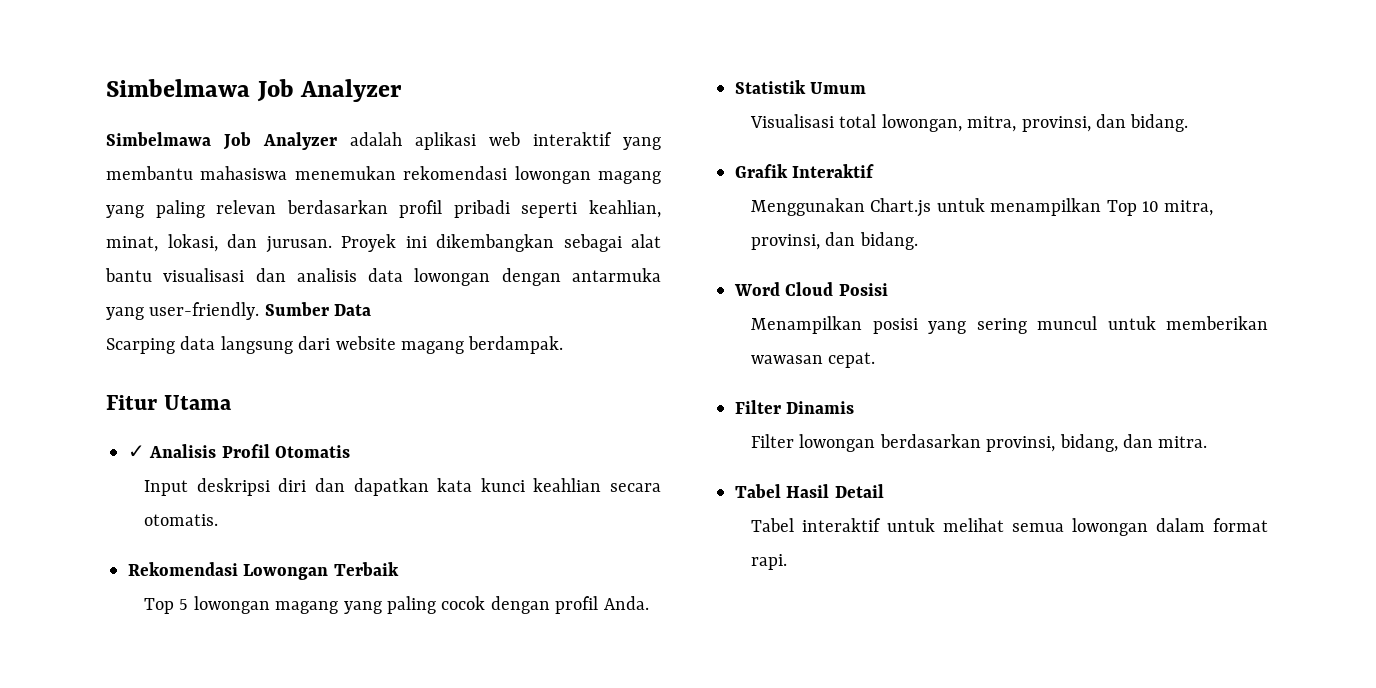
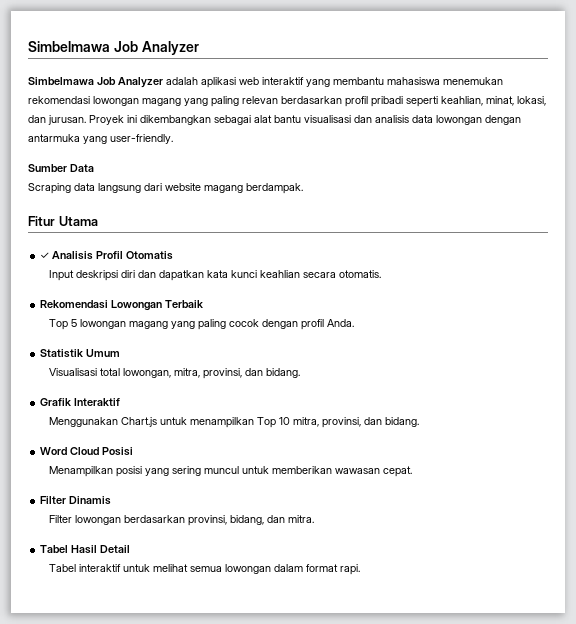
(260, 311) none -> (173, 139) //
[106,338,175,354] Scarping -> [28,183,71,194] Scraping

